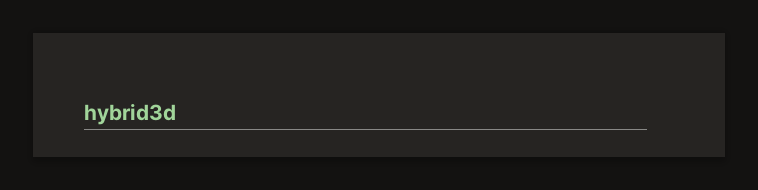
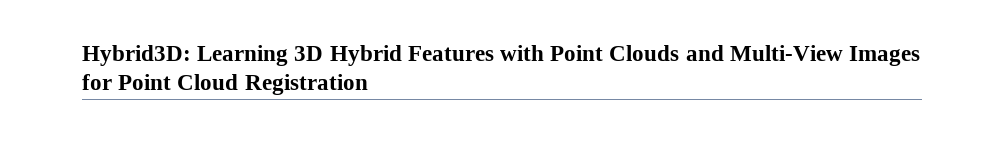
[84,103,176,125] hybrid3d -> [82,45,921,66] [82,74,368,95] Hybrid3D: Learning 3D Hybrid Features with Point Clouds and Multi-View Images for Point Cloud Registration

